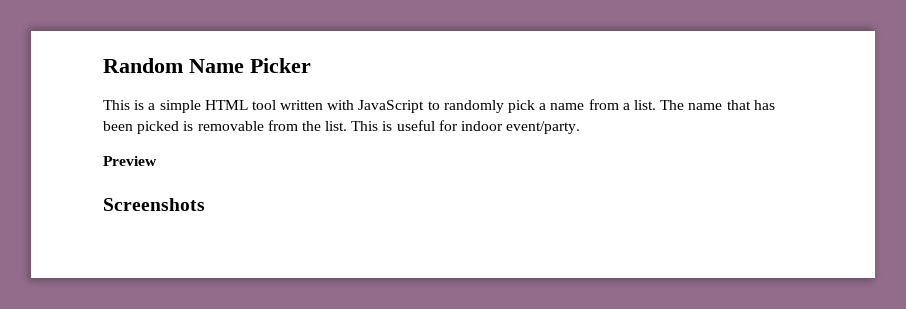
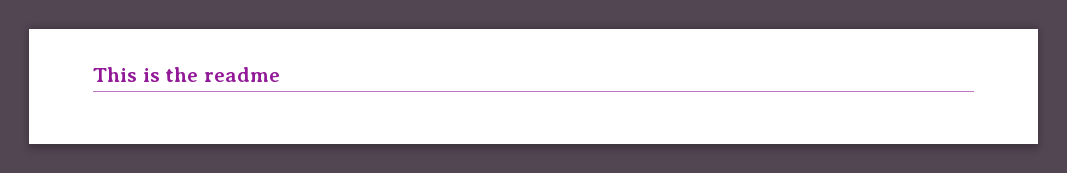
[103,58,311,73] [103,99,775,113] [103,120,581,134] [103,156,157,166] [103,198,205,211] Random Name Picker // This is a simple HTML tool written with JavaScript to randomly pick a name from a list. The name that has been picked is removable from the list. This is useful for indoor event/party. // Preview // Screenshots -> [93,67,281,82] This is the readme

